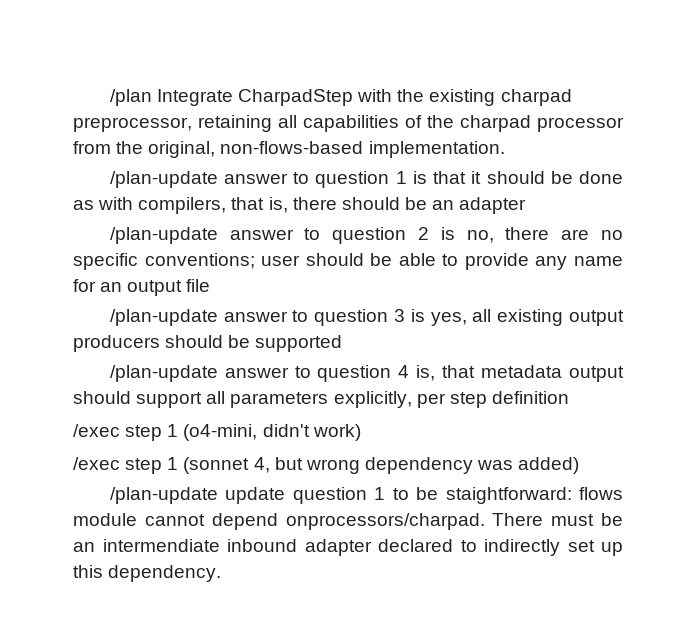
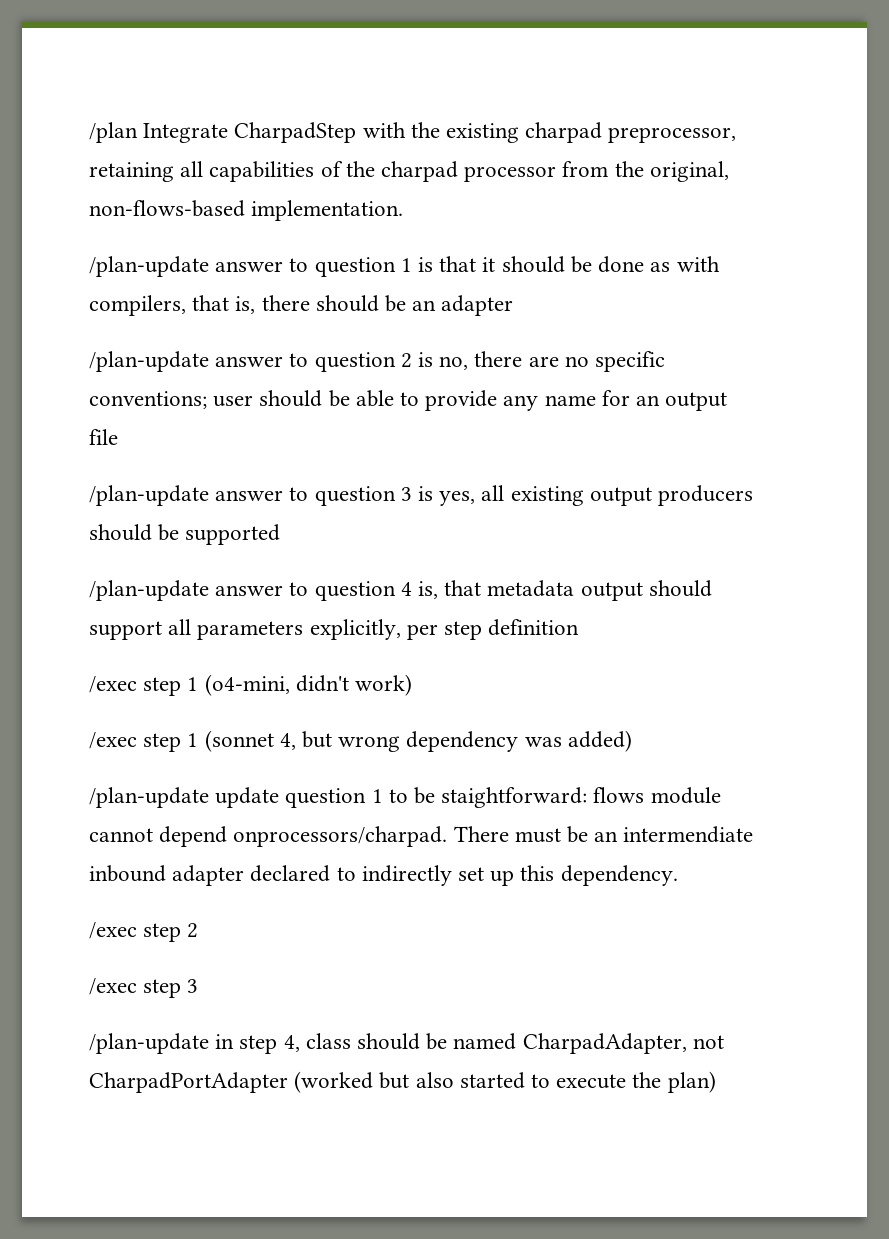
(222, 573) none -> [89,922,199,942] [89,978,199,998] [89,1033,724,1054] [89,1071,716,1093] // /exec step 2 // /exec step 3 // /plan-update in step 4, class should be named CharpadAdapter, not CharpadPortAdapter (worked but also started to execute the plan)

